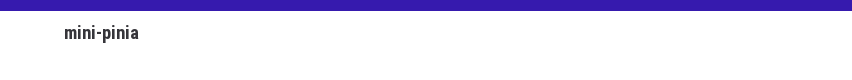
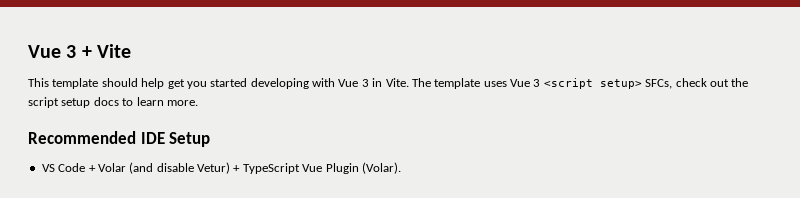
[64,25,139,43] mini-pinia -> [28,44,131,58] [28,78,749,89] [28,97,198,108] [28,131,211,147] [41,162,401,174] Vue 3 + Vite // This template should help get you started developing with Vue 3 in Vite. The template uses Vue 3 <script setup> SFCs, check out the script setup docs to learn more. // Recommended IDE Setup // VS Code + Volar (and disable Vetur) + TypeScript Vue Plugin (Volar).

